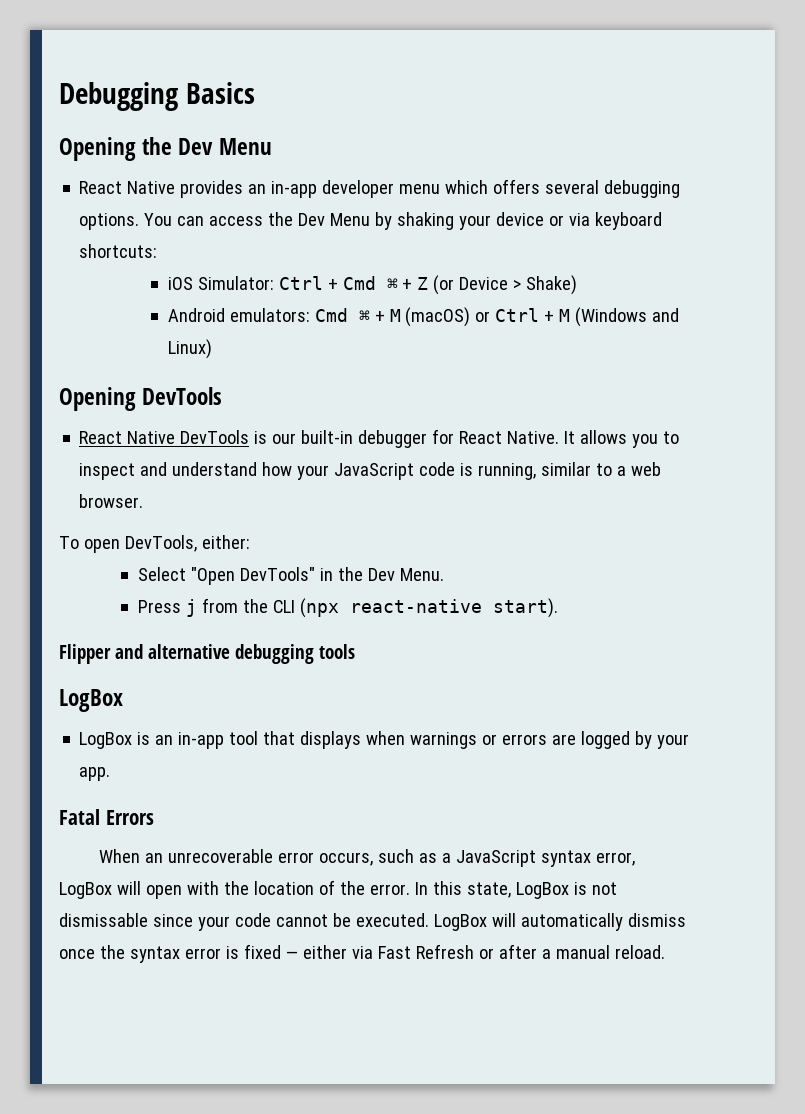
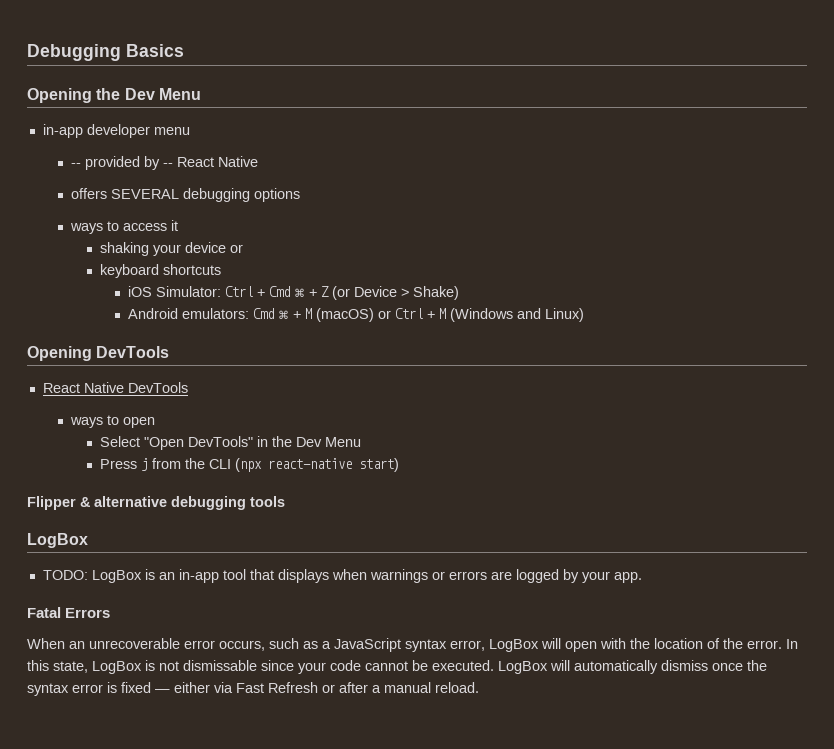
[79,180,267,198] React Native provides an -> (201, 94) none
[445,179,681,198] [79,212,393,230] which offers several debugging options. You can access the Dev Menu by -> [71,156,259,170] [71,188,301,202] [70,220,179,234] // -- provided by -- React Native // offers SEVERAL debugging options // ways to access it //
[569,212,663,230] [79,244,158,258] via keyboard shortcuts: -> [99,264,221,278] // keyboard shortcuts
[254,429,680,448] [79,462,662,480] [79,494,144,508] [59,535,250,553] is our built-in debugger for React Native. It allows you to inspect and understand how your JavaScript code is running, similar to a web browser. // To open DevTools, either: -> [70,415,156,428] // ways to open
[400,568,445,581] Menu. -> [324,437,361,447] Menu
[493,598,559,618] start). -> [358,458,399,472] start)
[115,644,143,659] and -> [80,497,91,507] &
(123, 700) none -> [42,570,88,580] TODO:

